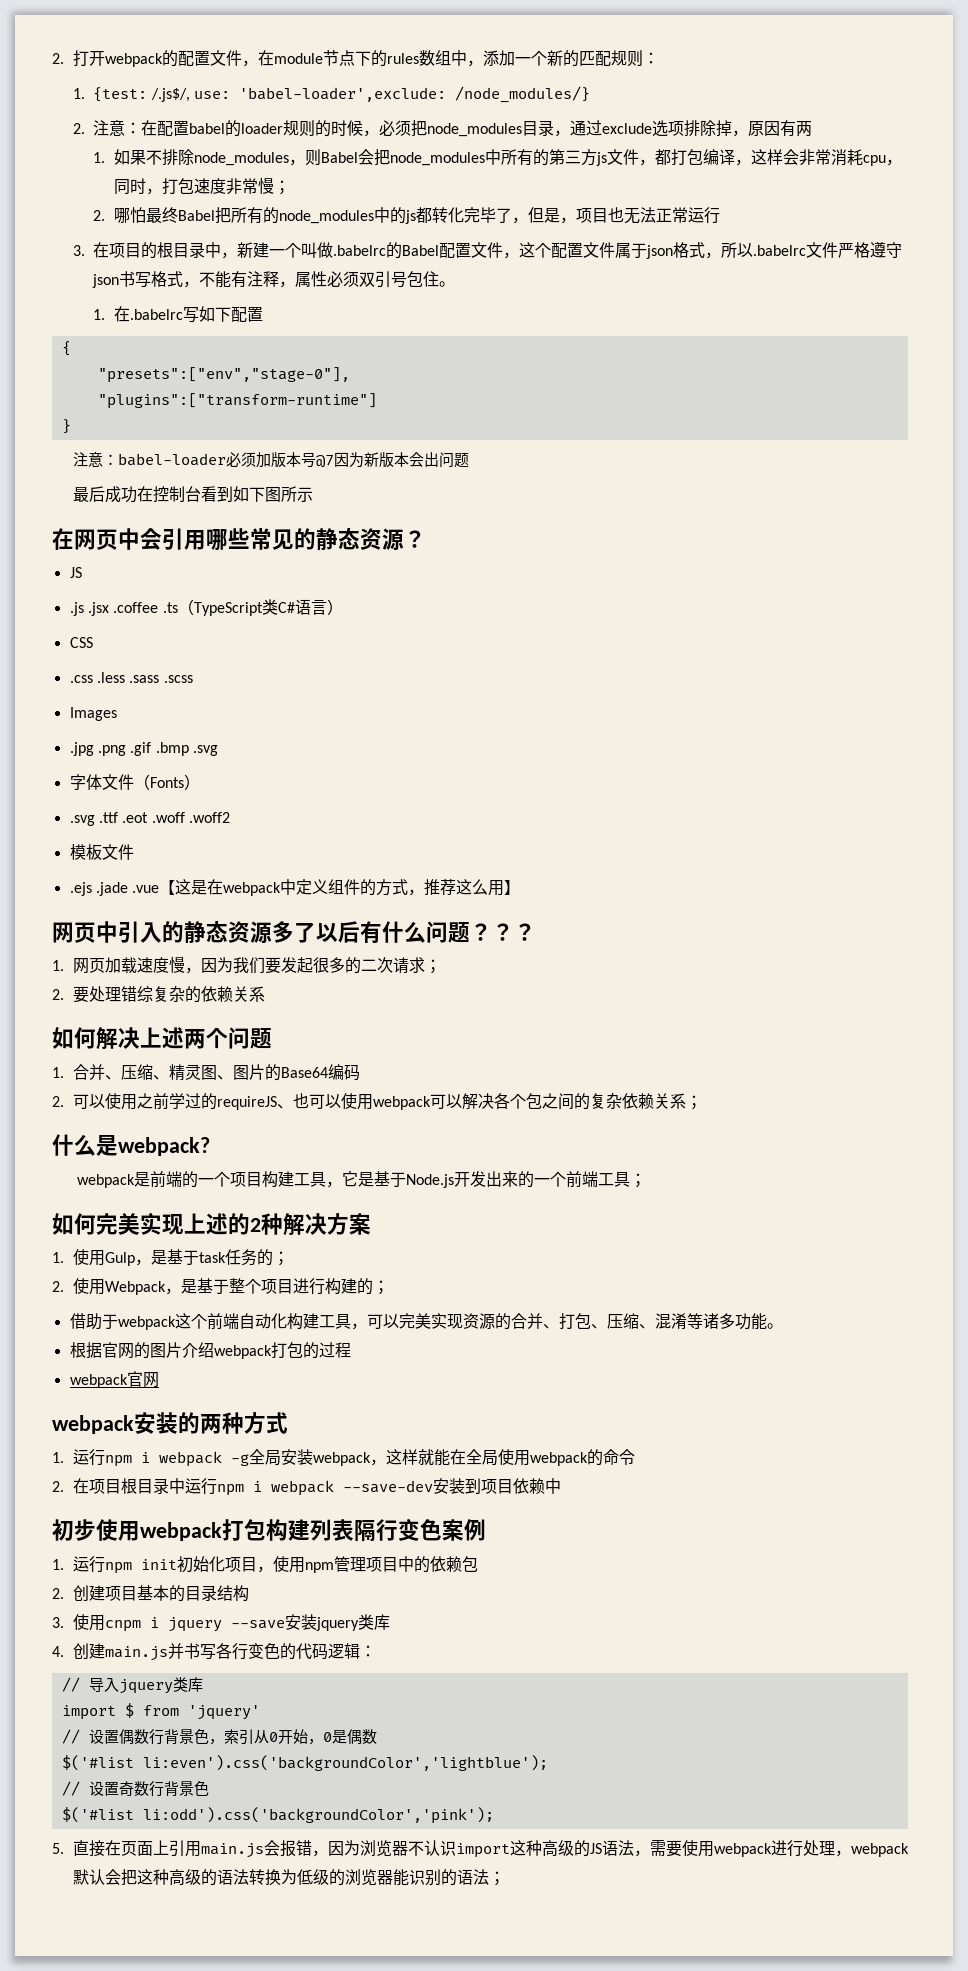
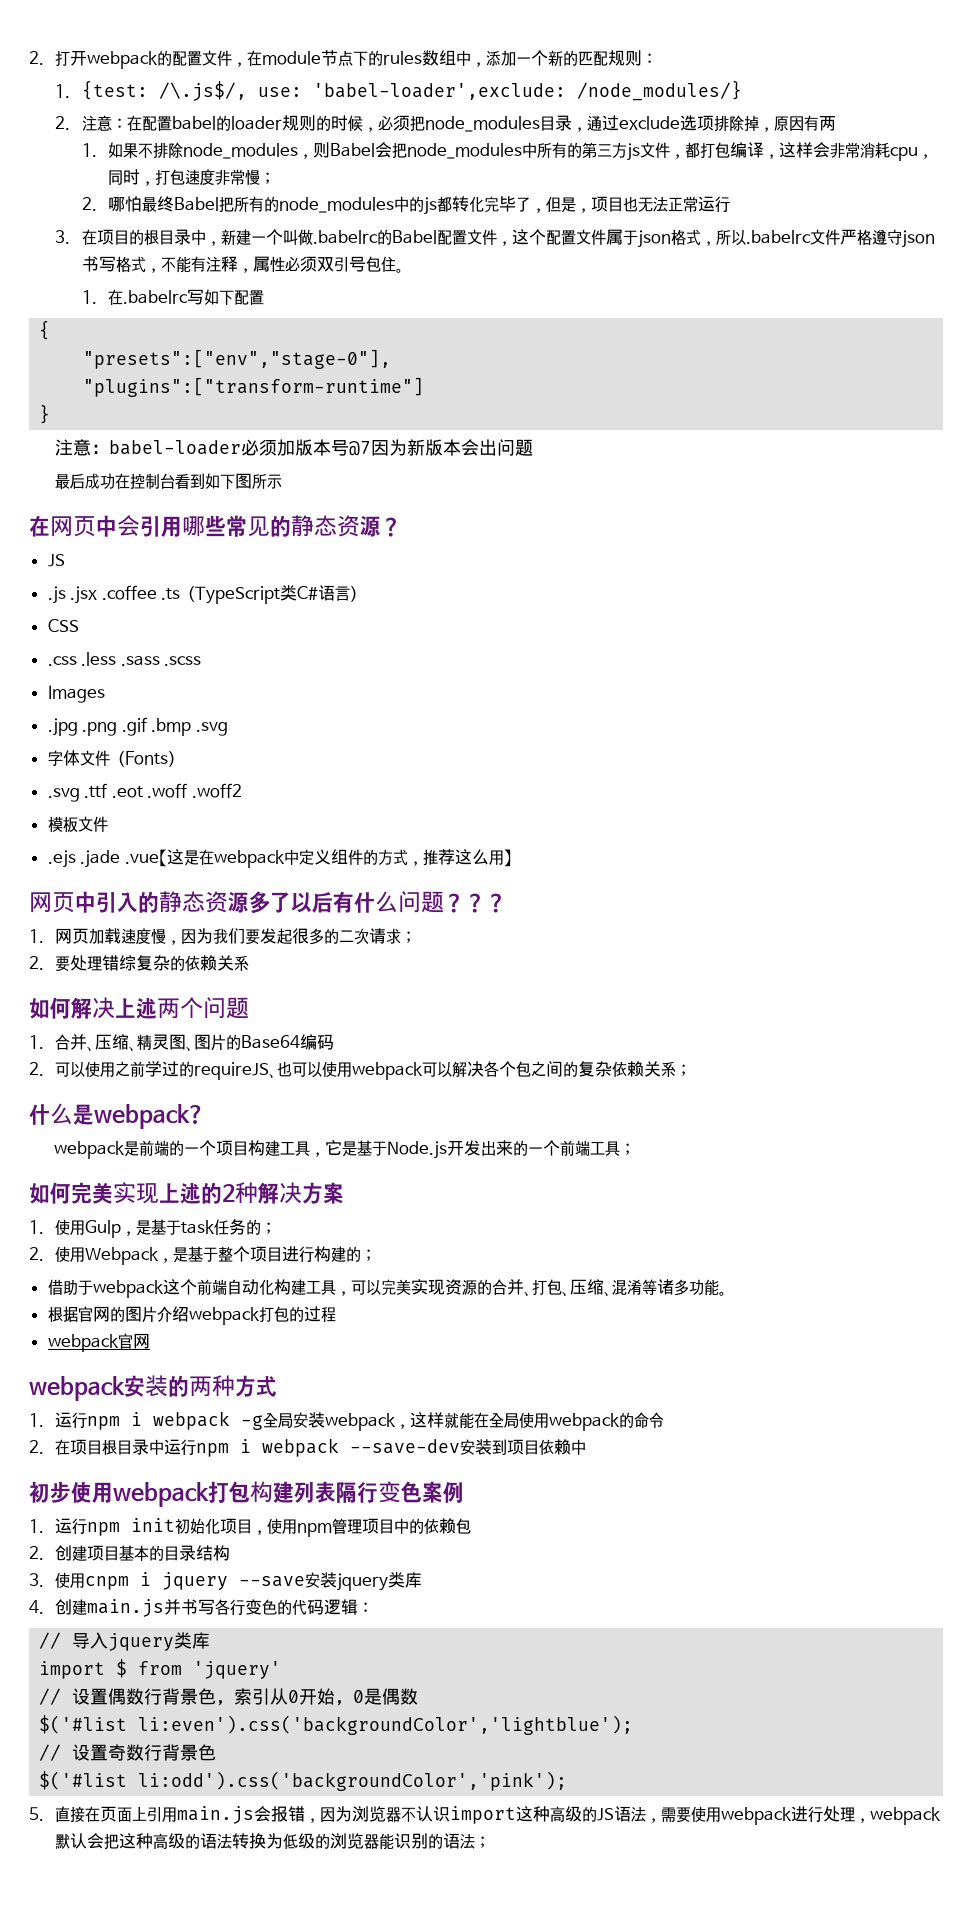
[150,88,190,102] /.js$/, -> [158,81,247,101] /\.js$/,

